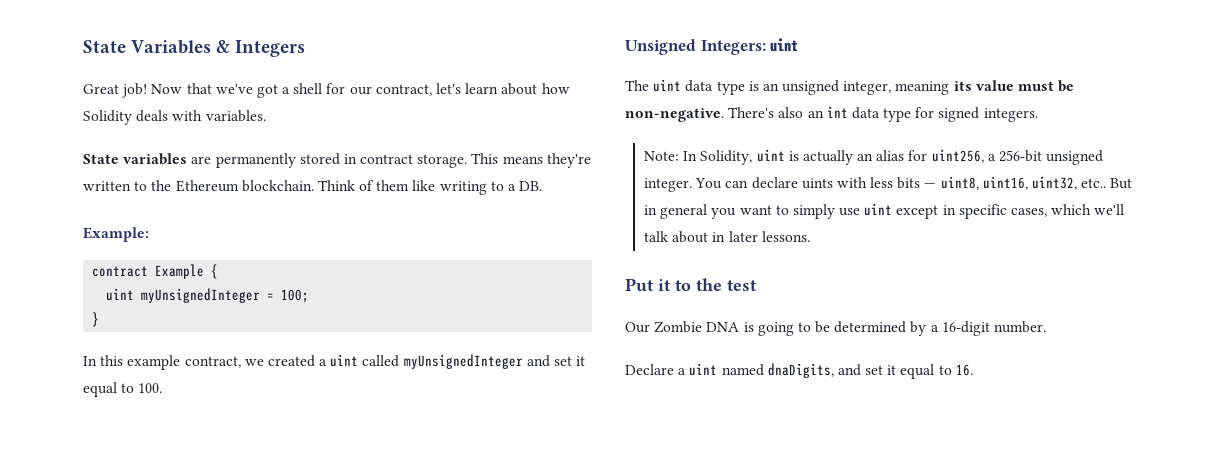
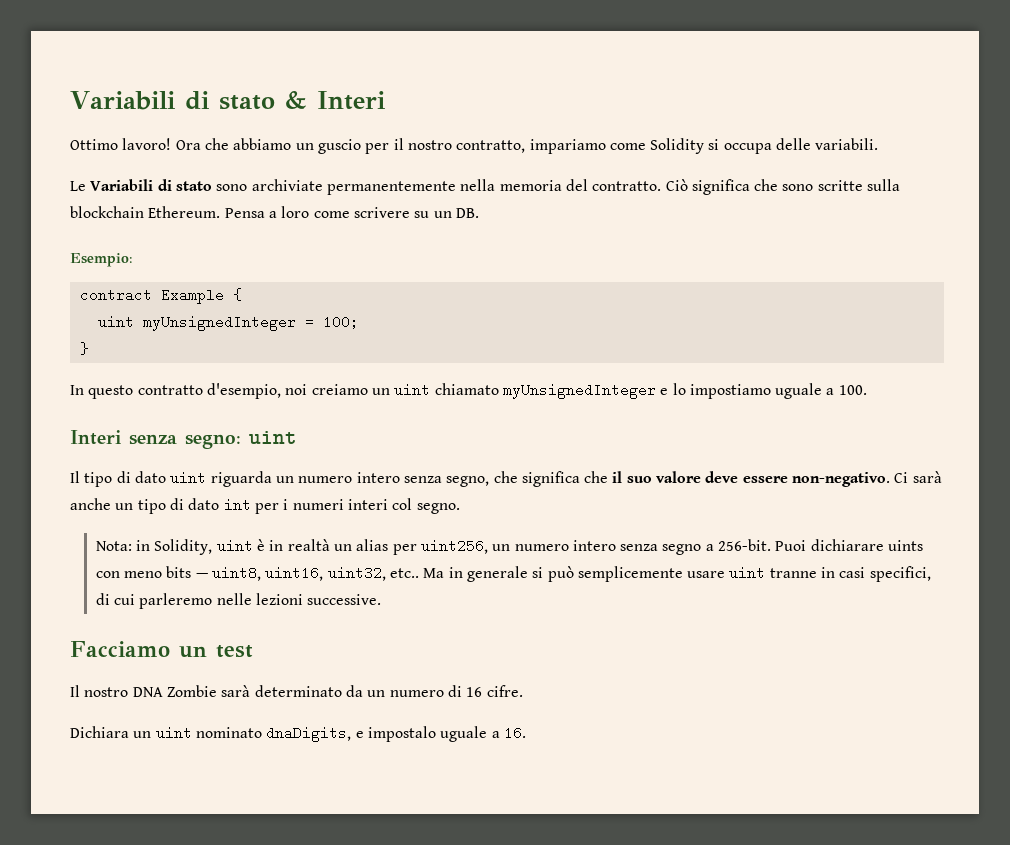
[83,40,306,57] [83,83,570,98] [83,110,266,125] [83,153,591,168] [83,180,517,195] State Variables & Integers // Great job! Now that we've got a shell for our contract, let's learn about how Solidity deals with variables. // State variables are permanently stored in contract storage. This means they're written to the Ethereum blockchain. Think of them like writing to a -> [70,91,385,110] [70,138,879,154] [70,179,901,195] [70,206,452,218] Variabili di stato & Interi // Ottimo lavoro! Ora che abbiamo un guscio per il nostro contratto, impariamo come Solidity si occupa delle variabili. // Le Variabili di stato sono archiviate permanentemente nella memoria del contratto. Ciò significa che sono scritte sulla blockchain Ethereum. Pensa a loro come scrivere su un
[83,227,149,242] Example: -> [70,253,133,267] Esempio:
[100,354,586,370] [83,382,163,397] [625,38,799,55] [625,79,1075,95] [625,106,1038,122] [643,149,1104,165] [643,177,894,192] this example contract, we created a uint called myUnsignedInteger and set it equal to 100. // Unsigned Integers: uint // The uint data type is an unsigned integer, meaning its value must be non-negative. There's also an int data type for signed integers. // Note: In Solidity, uint is actually an alias for uint256, a 256-bit unsigned integer. You can declare uints with less -> [88,383,867,399] [70,430,297,449] [70,471,942,487] [70,498,460,514] [95,539,924,555] [95,571,162,578] questo contratto d'esempio, noi creiamo un uint chiamato myUnsignedInteger e lo impostiamo uguale a 100. // Interi senza segno: uint // Il tipo di dato uint riguarda un numero intero senza segno, che significa che il suo valore deve essere non-negativo. Ci sarà anche un tipo di dato int per i numeri interi col segno. // Nota: in Solidity, uint è in realtà un alias per uint256, un numero intero senza segno a 256-bit. Puoi dichiarare uints con meno
[1110,178,1133,189] [643,203,1125,219] [643,231,810,243] [625,278,757,291] [625,321,1047,336] [625,363,952,379] But in general you want to simply use uint except in specific cases, which we'll talk about in later lessons. // Put it to the test // Our Zombie DNA is going to be determined by a 16-digit number. // Declare a uint named dnaDigits, and set it equal to -> [423,566,931,582] [95,593,382,609] [70,641,253,658] [70,685,523,697] [70,726,500,742] Ma in generale si può semplicemente usare uint tranne in casi specifici, di cui parleremo nelle lezioni successive. // Facciamo un test // Il nostro DNA Zombie sarà determinato da un numero di 16 cifre. // Dichiara un uint nominato dnaDigits, e impostalo uguale a

